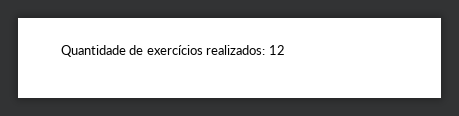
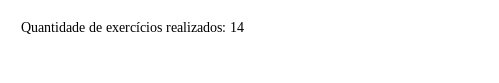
[268,45,285,55] 12 -> [230,22,244,32] 14

